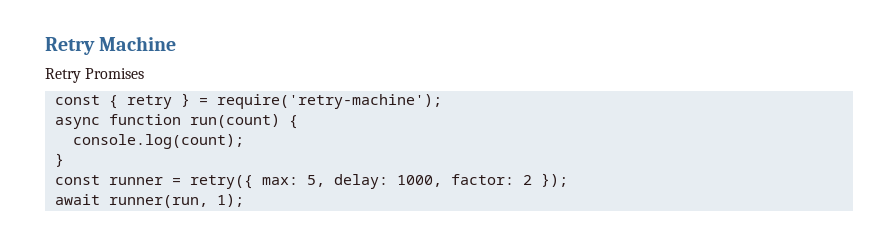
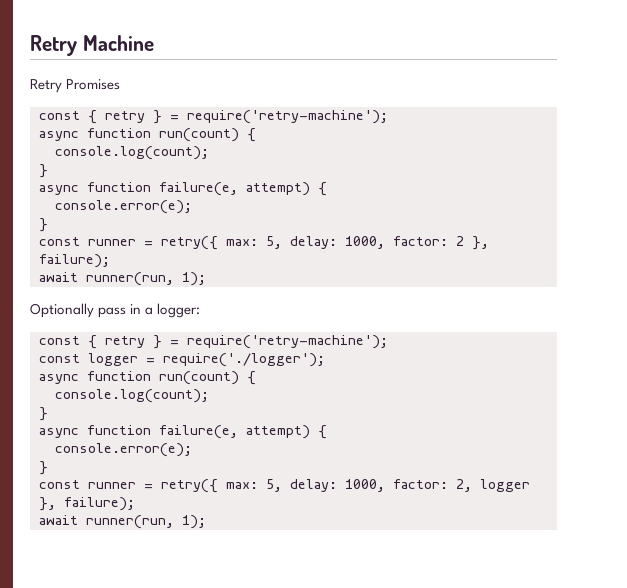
(64, 160) none -> [39,182,327,196] [55,200,192,214] [39,218,48,232] // async function failure(e, attempt) { // console.error(e); // }
[540,173,568,187] [54,194,244,208] }); // await runner(run, 1); -> [472,236,489,250] [39,254,110,268] [39,272,206,286] [30,303,201,318] [39,335,388,349] [39,353,325,367] [39,371,256,385] [55,389,209,403] [39,407,48,421] [39,425,327,439] [55,443,192,457] [39,461,48,475] [39,479,530,493] [39,497,135,511] [39,515,206,529] }, failure); // await runner(run, 1); // Optionally pass in a logger: // const { retry } = require('retry-machine'); // const logger = require('./logger'); // async function run(count) { // console.log(count); // } // async function failure(e, attempt) { // console.error(e); // } // const runner = retry({ max: 5, delay: 1000, factor: 2, logger }, failure); // await runner(run, 1);

